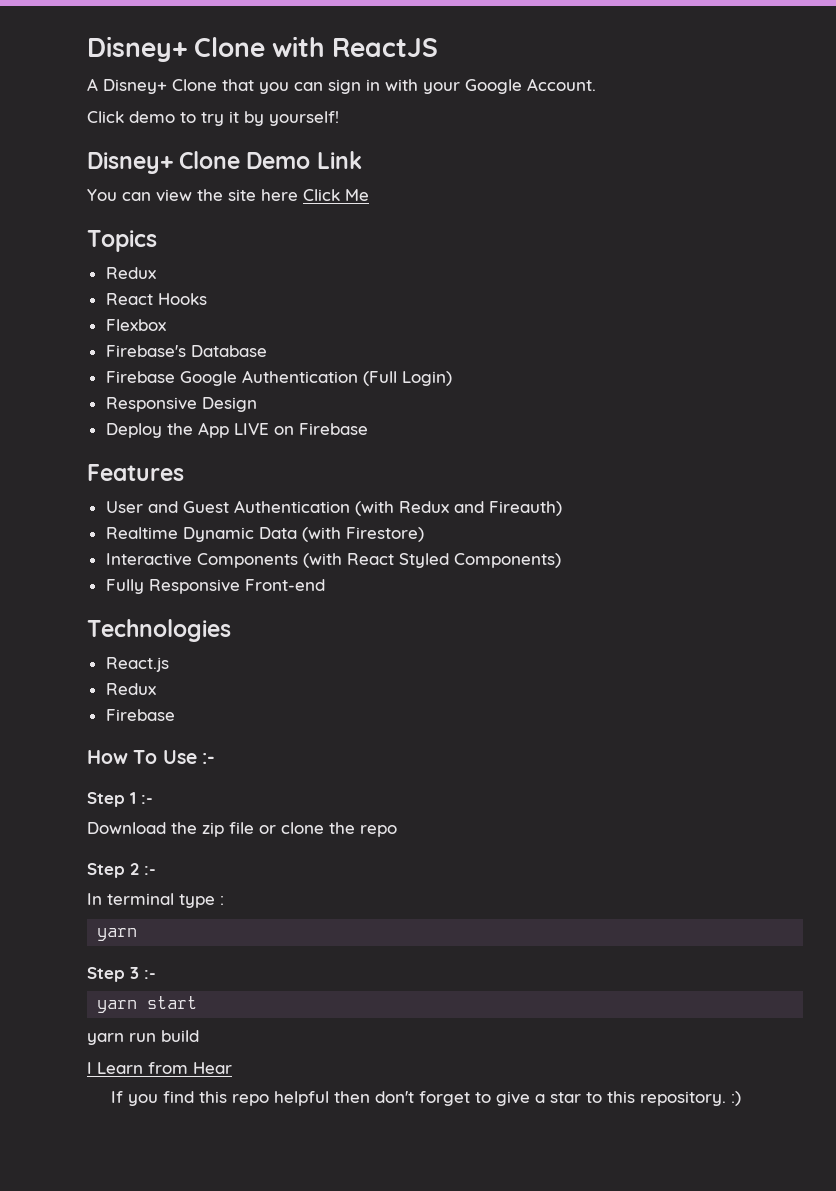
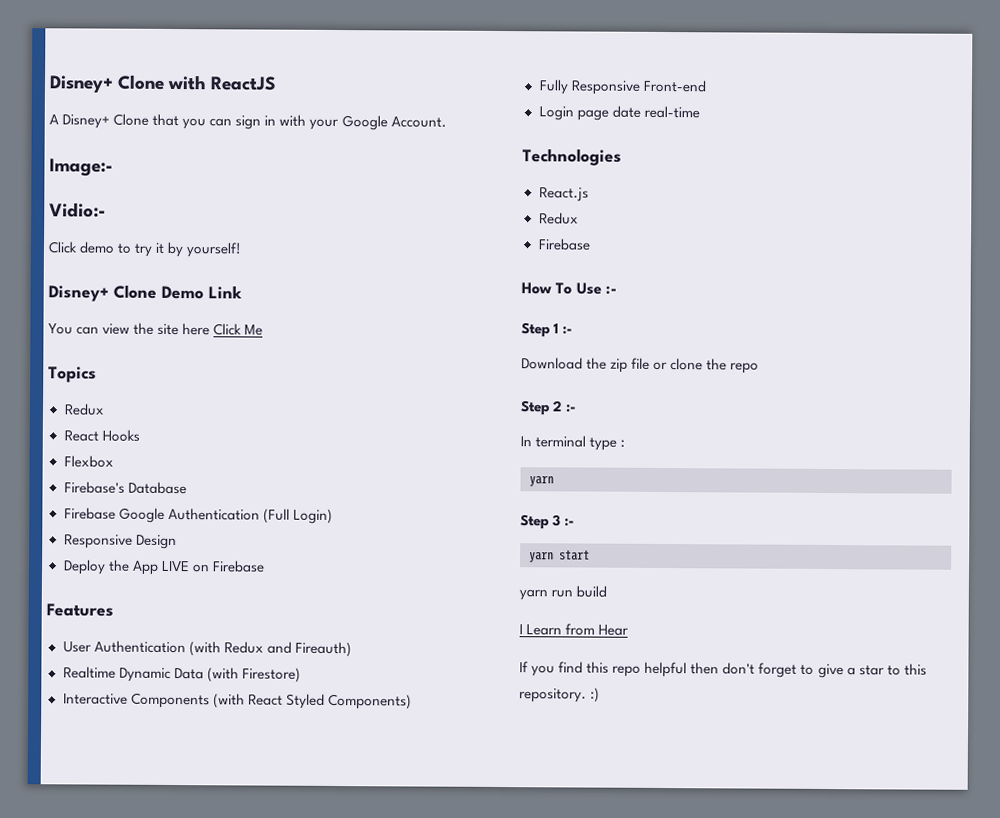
(596, 84) none -> [49,158,113,177] [49,202,106,218] // Image:- // Vidio:-
[147,501,229,513] and Guest -> (92, 647) none
(325, 585) none -> [538,105,700,121] // Login page date real-time

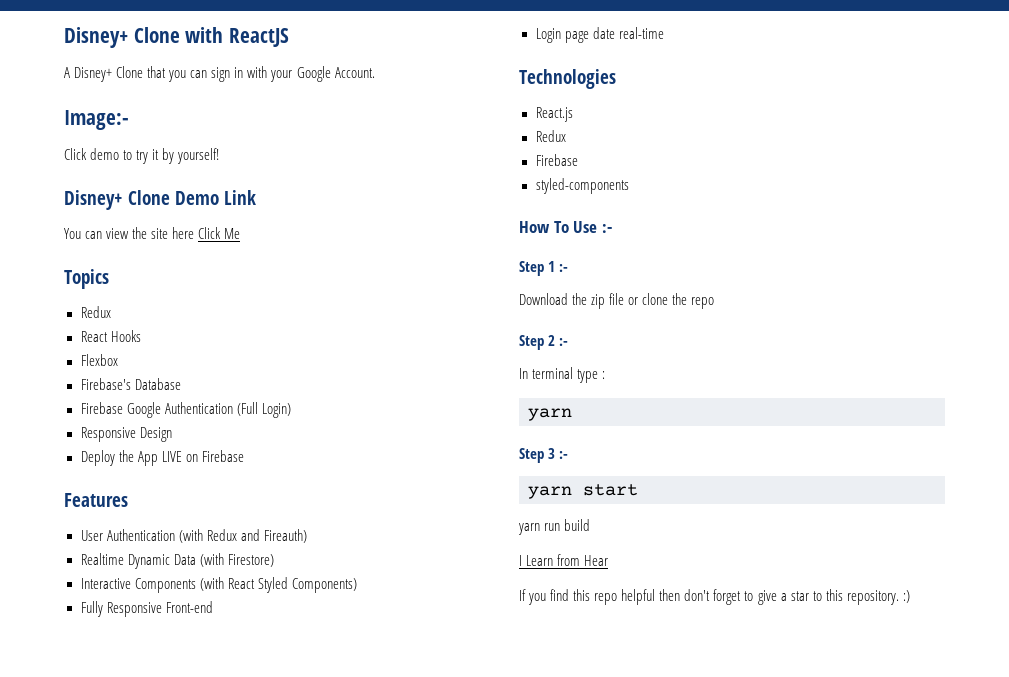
[49,202,106,218] // Vidio:- -> (129, 120) none
(591, 244) none -> [535,178,629,194] // styled-components

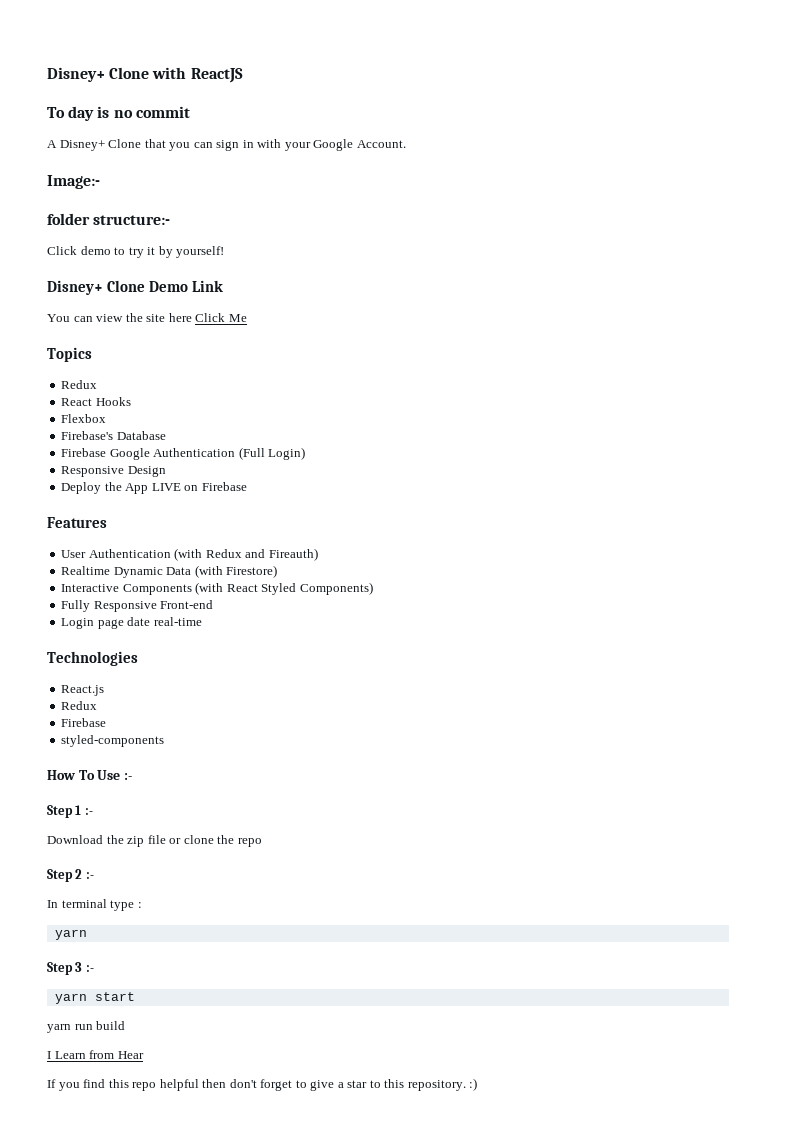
(290, 37) none -> [47,106,190,121] // To day is no commit
(129, 120) none -> [47,213,171,225] // folder structure:-

